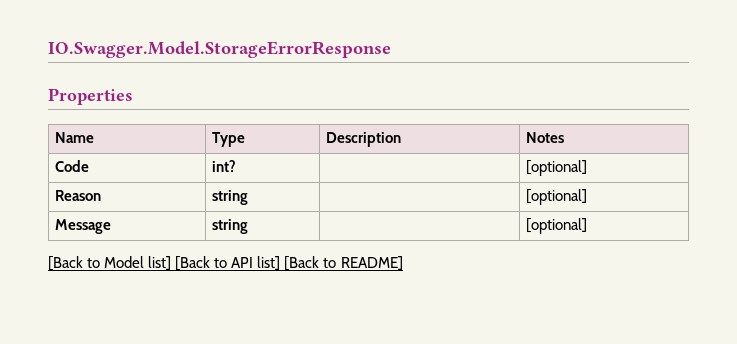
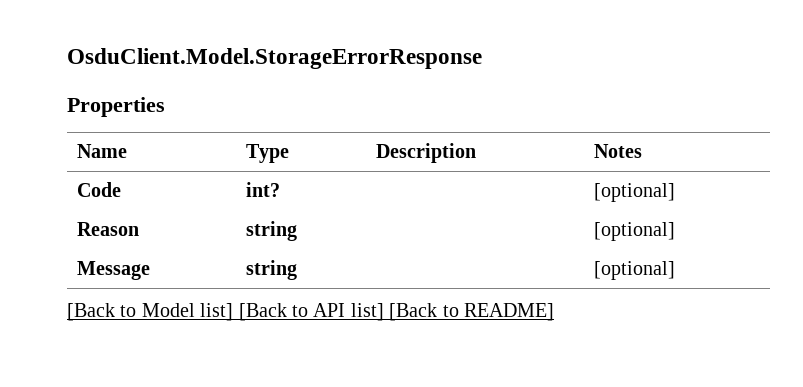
[48,41,391,58] IO.Swagger.Model.StorageErrorResponse -> [67,48,482,69] OsduClient.Model.StorageErrorResponse

